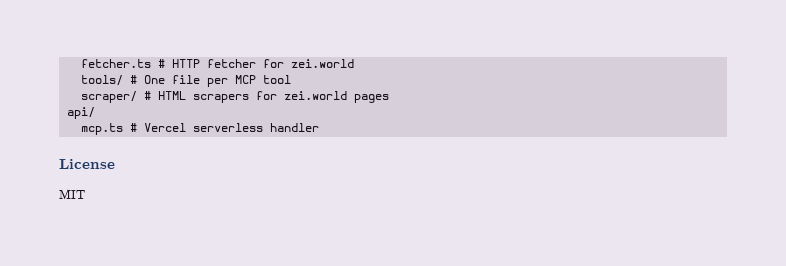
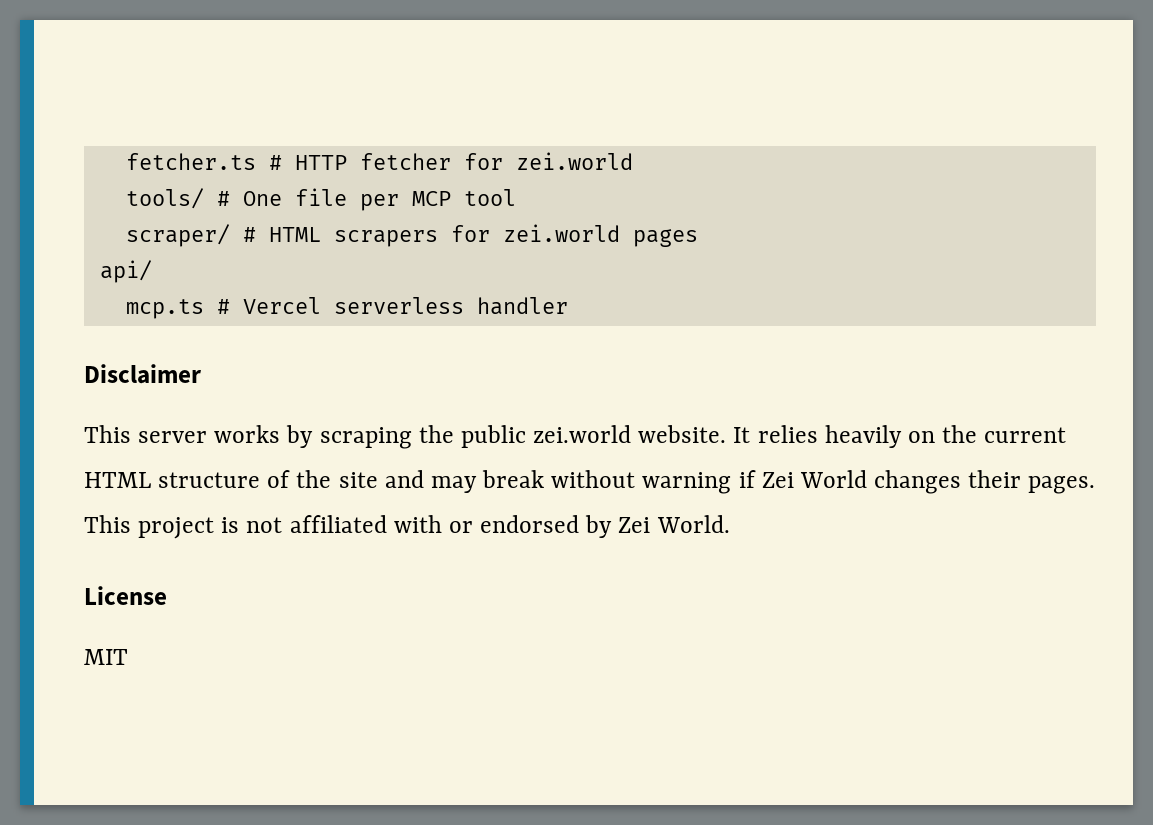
(319, 127) none -> [84,364,201,384] [84,425,1067,449] [84,470,1096,494] [84,515,730,539] // Disclaimer // This server works by scraping the public zei.world website. It relies heavily on the current HTML structure of the site and may break without warning if Zei World changes their pages. This project is not affiliated with or endorsed by Zei World.

